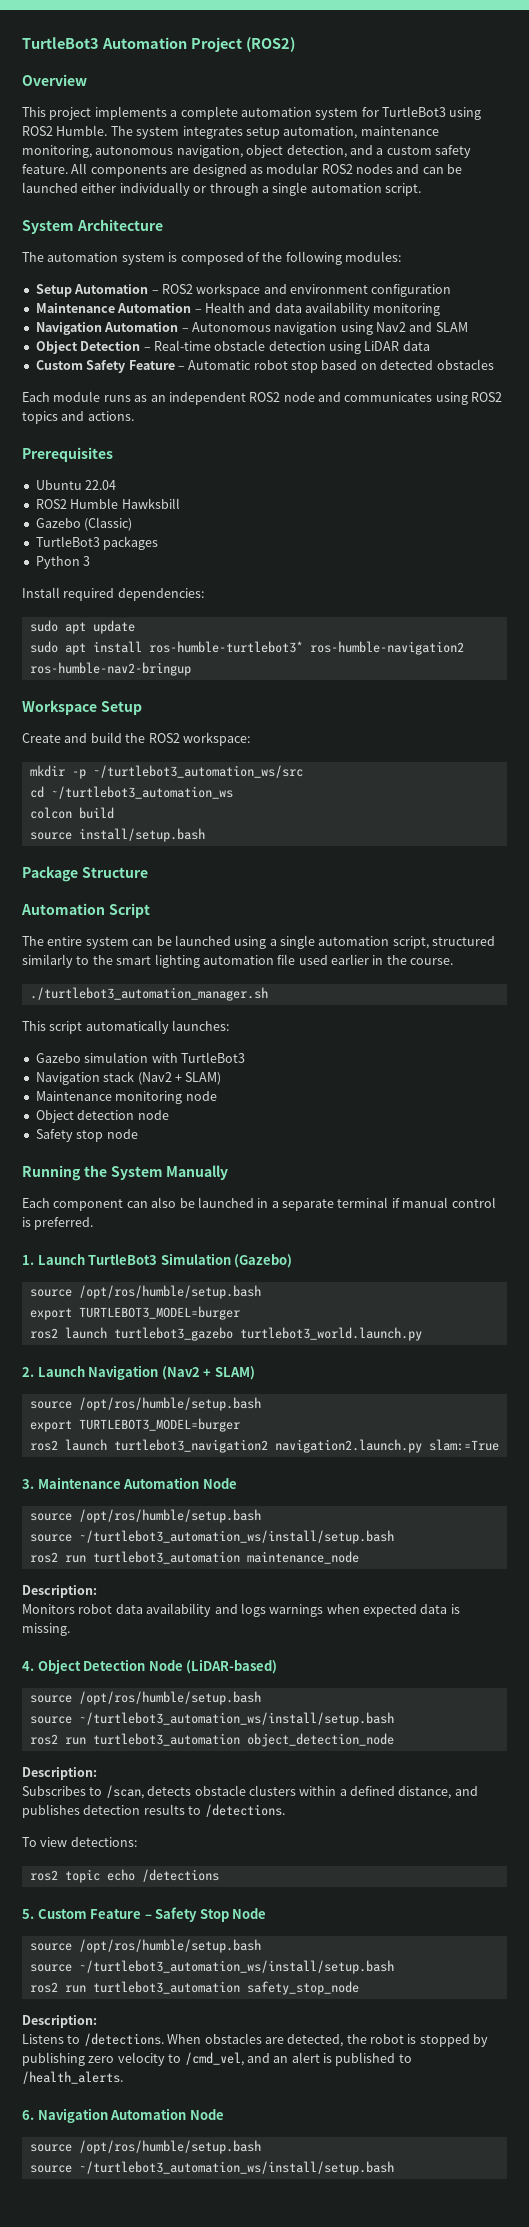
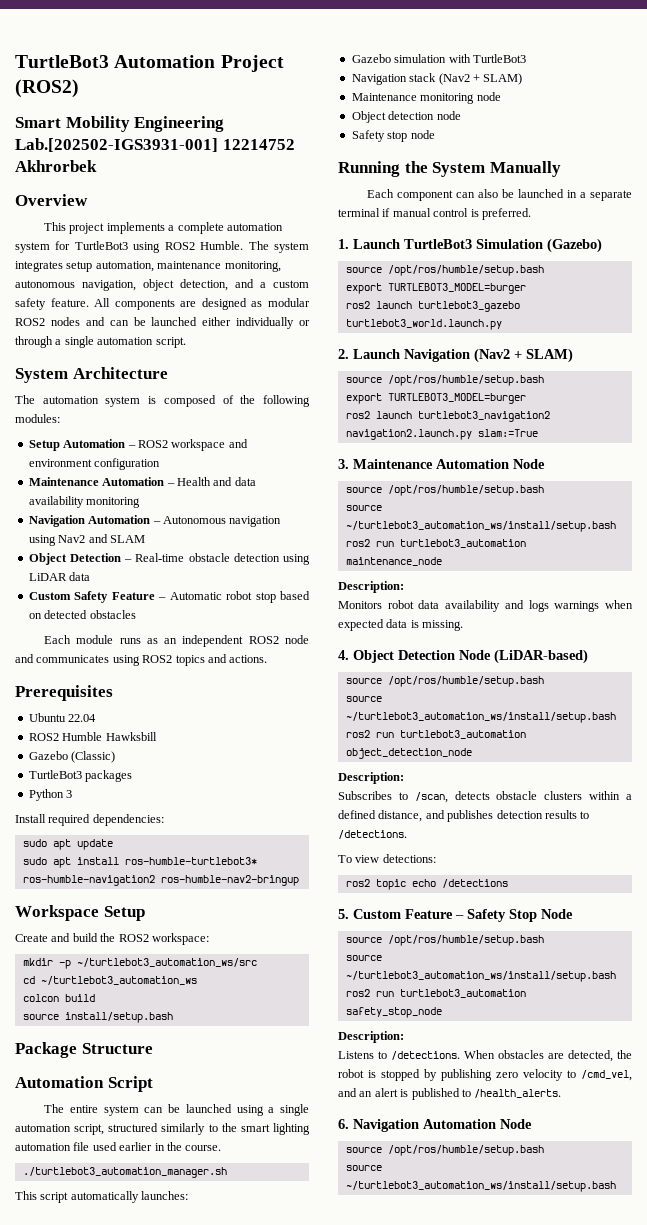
(295, 44) none -> [15,116,225,132] [15,138,295,152] [15,160,97,172] // Smart Mobility Engineering Lab.[202502-IGS3931-001] 12214752 Akhrorbek

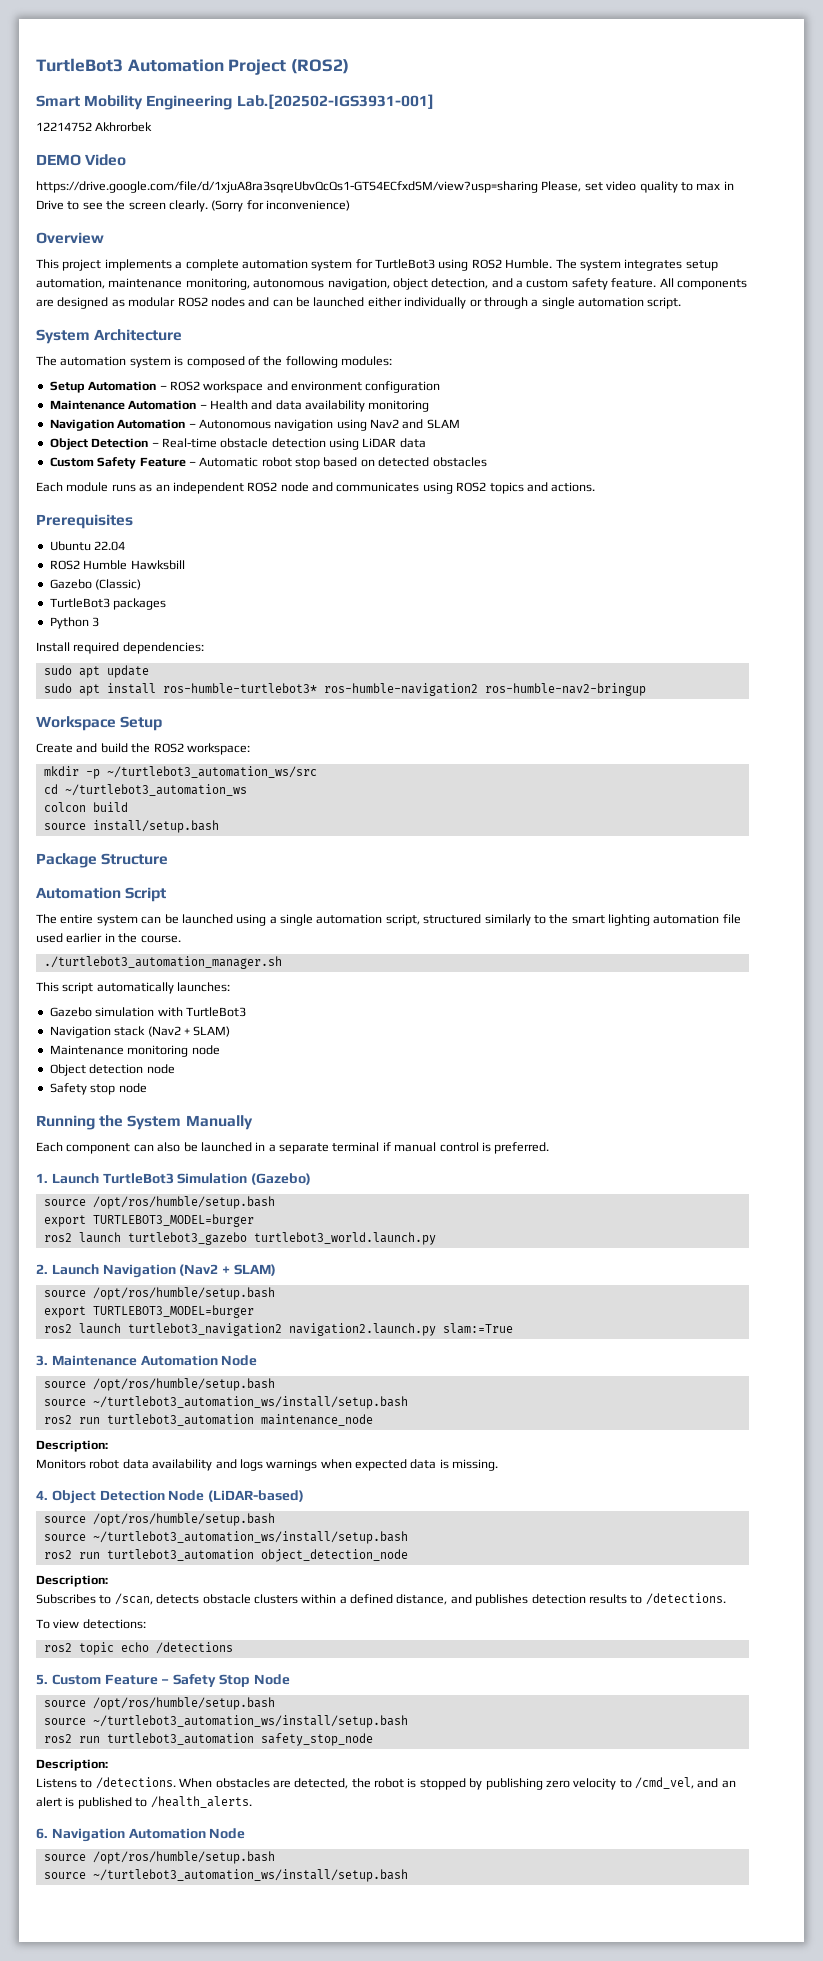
(218, 145) none -> (434, 101) //
(97, 166) none -> [36,154,127,166] [36,181,734,193] [36,200,350,212] // DEMO Video // https://drive.google.com/file/d/1xjuA8ra3sqreUbvQcQs1-GTS4ECfxdSM/view?usp=sharing Please, set video quality to max in Drive to see the screen clearly. (Sorry for inconvenience)

